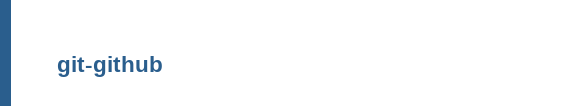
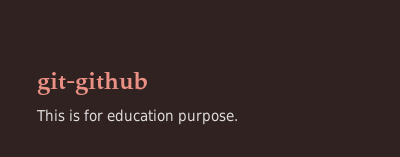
(163, 66) none -> [36,109,238,125] // This is for education purpose.

